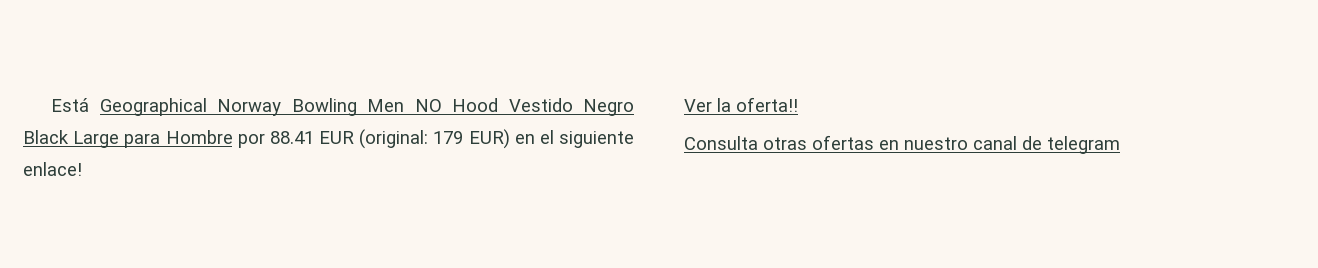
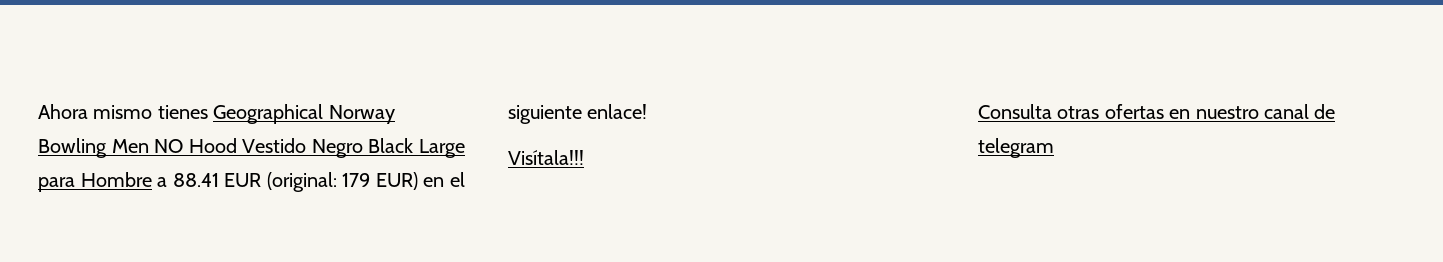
[51,98,90,112] Está -> [38,104,208,119] Ahora mismo tienes
[237,133,265,148] por -> [157,177,168,187] a
[684,97,798,112] Ver la oferta!! -> [508,150,584,165] Visítala!!!

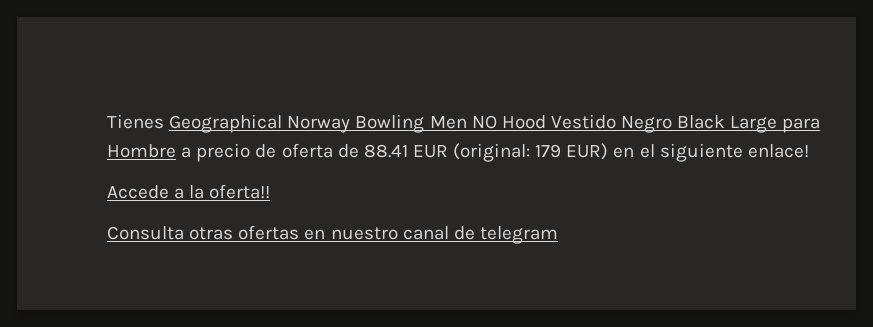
[38,104,208,119] Ahora mismo tienes -> [107,114,164,129] Tienes
(168, 182) none -> [196,143,359,162] precio de oferta de
[508,150,584,165] Visítala!!! -> [107,184,271,199] Accede a la oferta!!

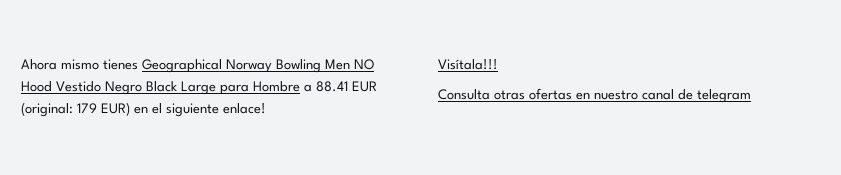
[107,114,164,129] Tienes -> [21,59,138,70] Ahora mismo tienes
[196,143,359,162] precio de oferta de -> (312, 88) none
[107,184,271,199] Accede a la oferta!! -> [438,59,498,70] Visítala!!!

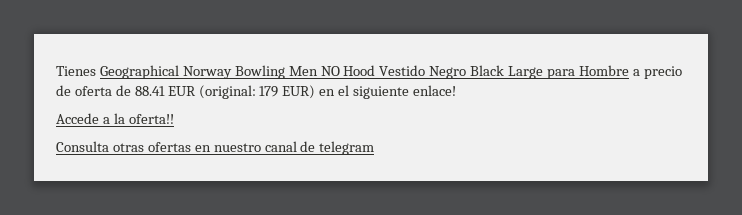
[21,59,138,70] Ahora mismo tienes -> [56,66,96,76] Tienes
(312, 88) none -> [643,66,682,79] [56,85,131,96] precio de oferta de
[438,59,498,70] Visítala!!! -> [56,113,174,124] Accede a la oferta!!

